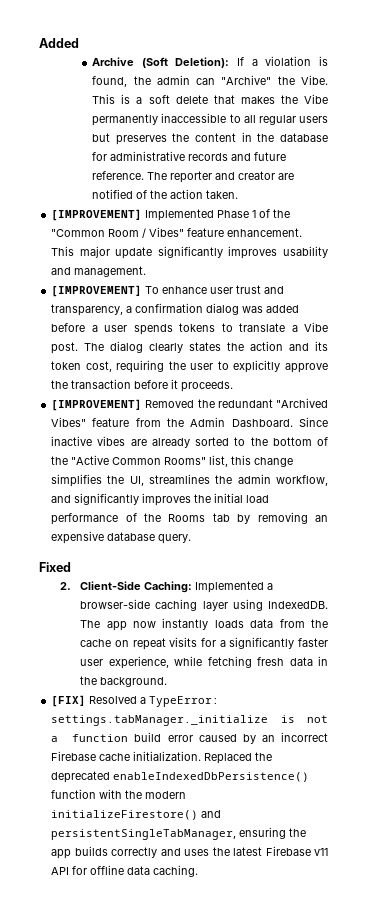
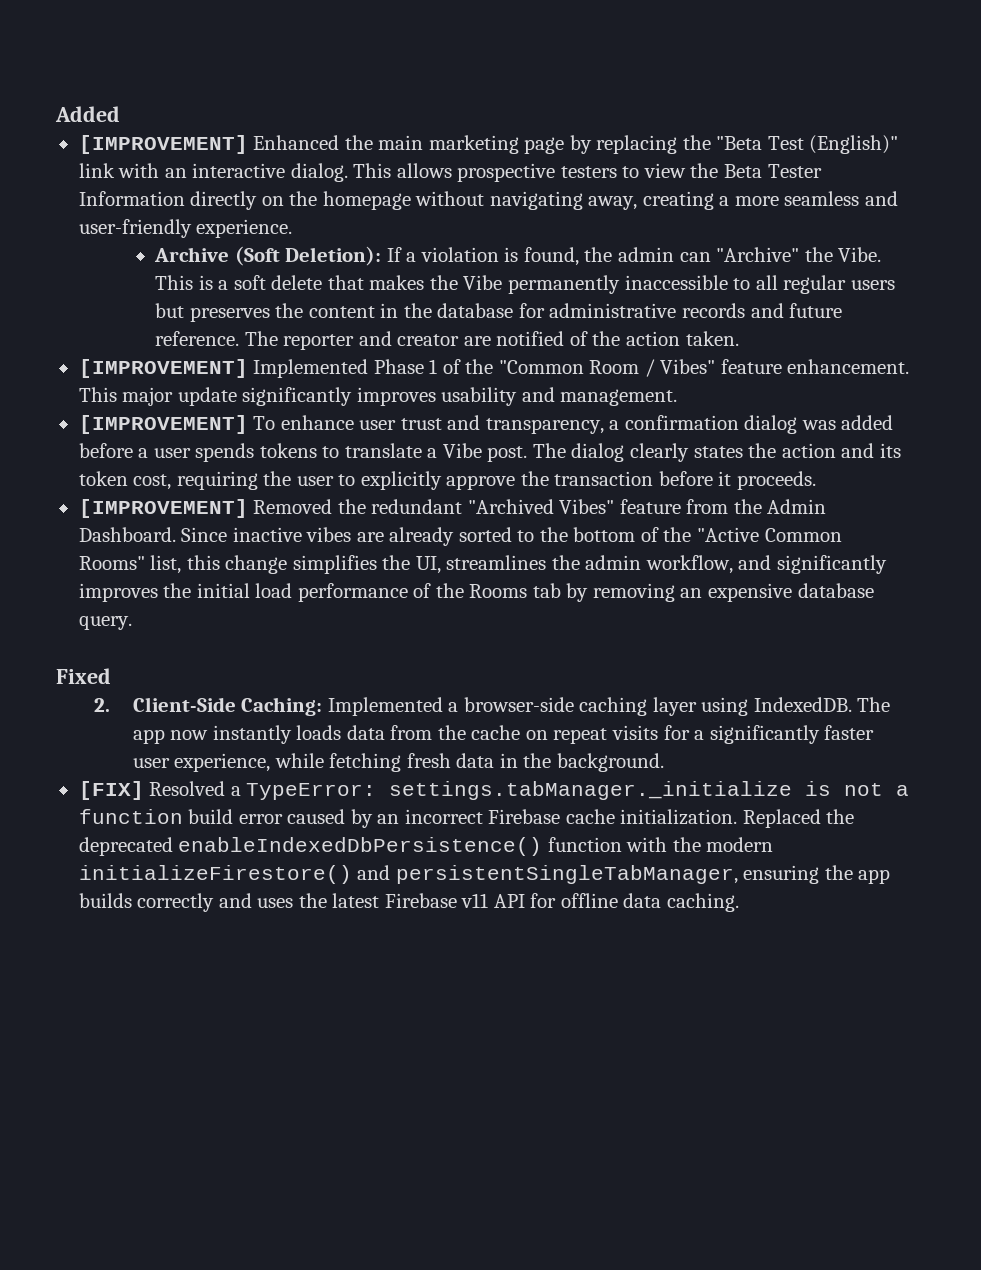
(79, 43) none -> [78,135,899,154] [78,163,822,182] [78,191,898,210] [78,219,293,238] // [IMPROVEMENT] Enhanced the main marketing page by replacing the "Beta Test (English)" link with an interactive dialog. This allows prospective testers to view the Beta Tester Information directly on the homepage without navigating away, creating a more seamless and user-friendly experience.

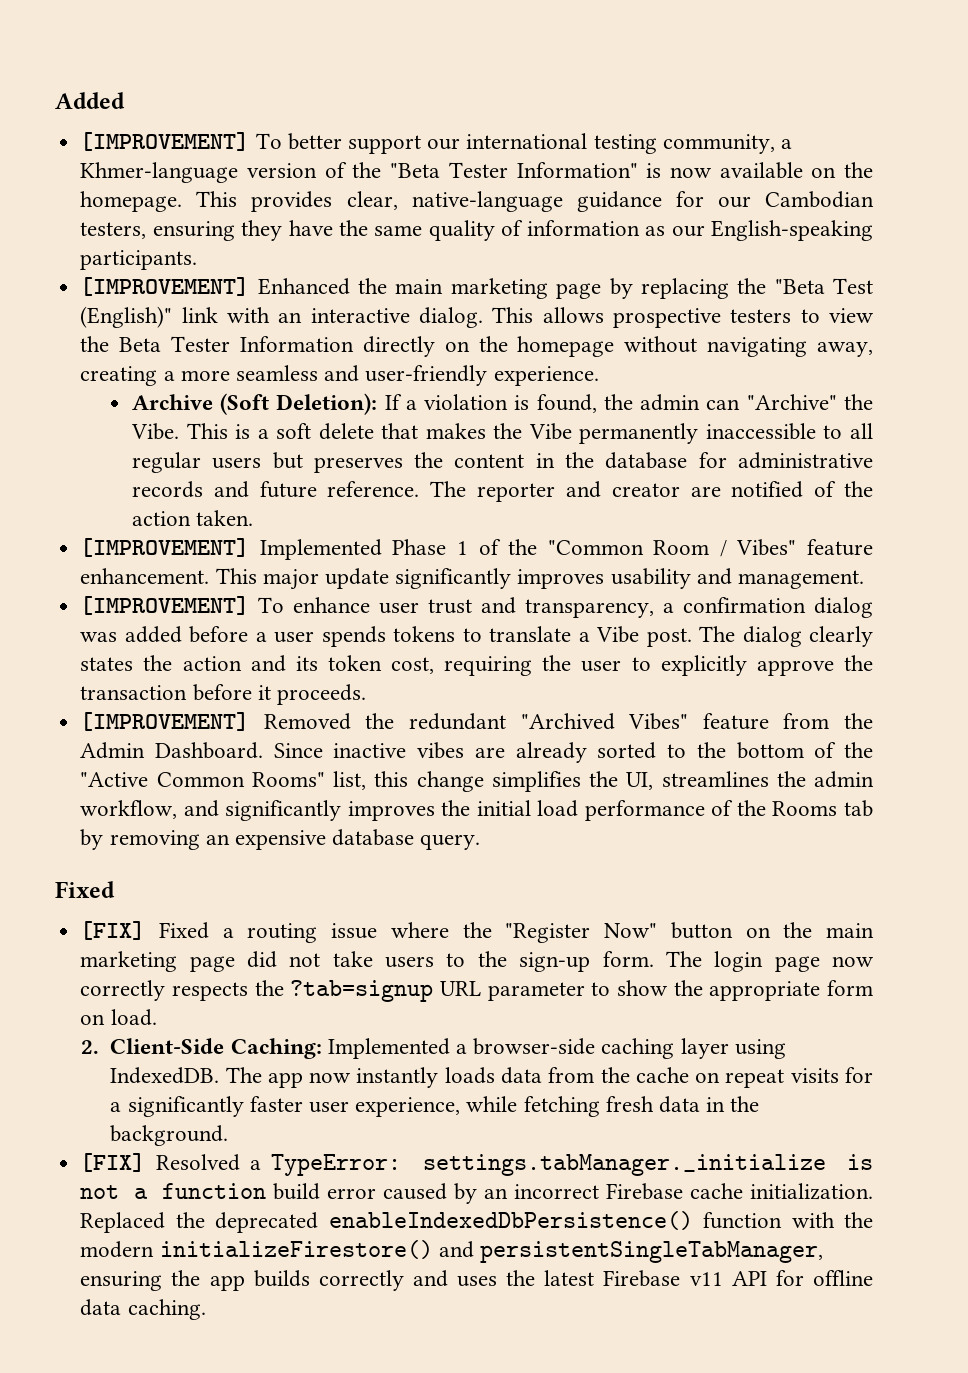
(120, 114) none -> [80,132,792,154] [80,162,874,183] [80,191,874,212] [80,220,873,241] [80,250,198,270] // [IMPROVEMENT] To better support our international testing community, a Khmer-language version of the "Beta Tester Information" is now available on the homepage. This provides clear, native-language guidance for our Cambodian testers, ensuring they have the same quality of information as our English-speaking participants.
(111, 676) none -> [80,921,875,943] [80,951,874,972] [80,980,873,1002] [80,1009,157,1026] // [FIX] Fixed a routing issue where the "Register Now" button on the main marketing page did not take users to the sign-up form. The login page now correctly respects the ?tab=signup URL parameter to show the appropriate form on load.

